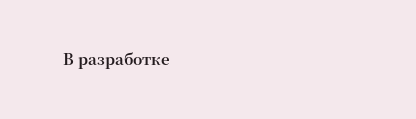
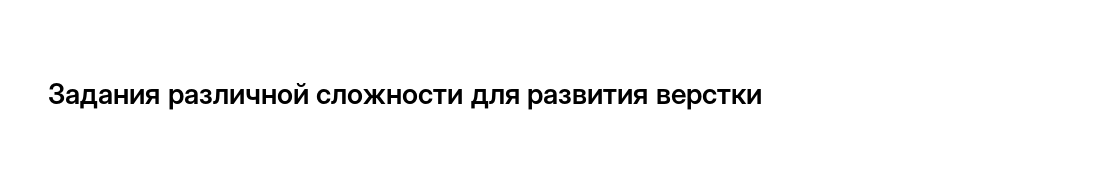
[63,52,171,69] В разработке -> [48,83,762,110] Задания различной сложности для развития верстки

